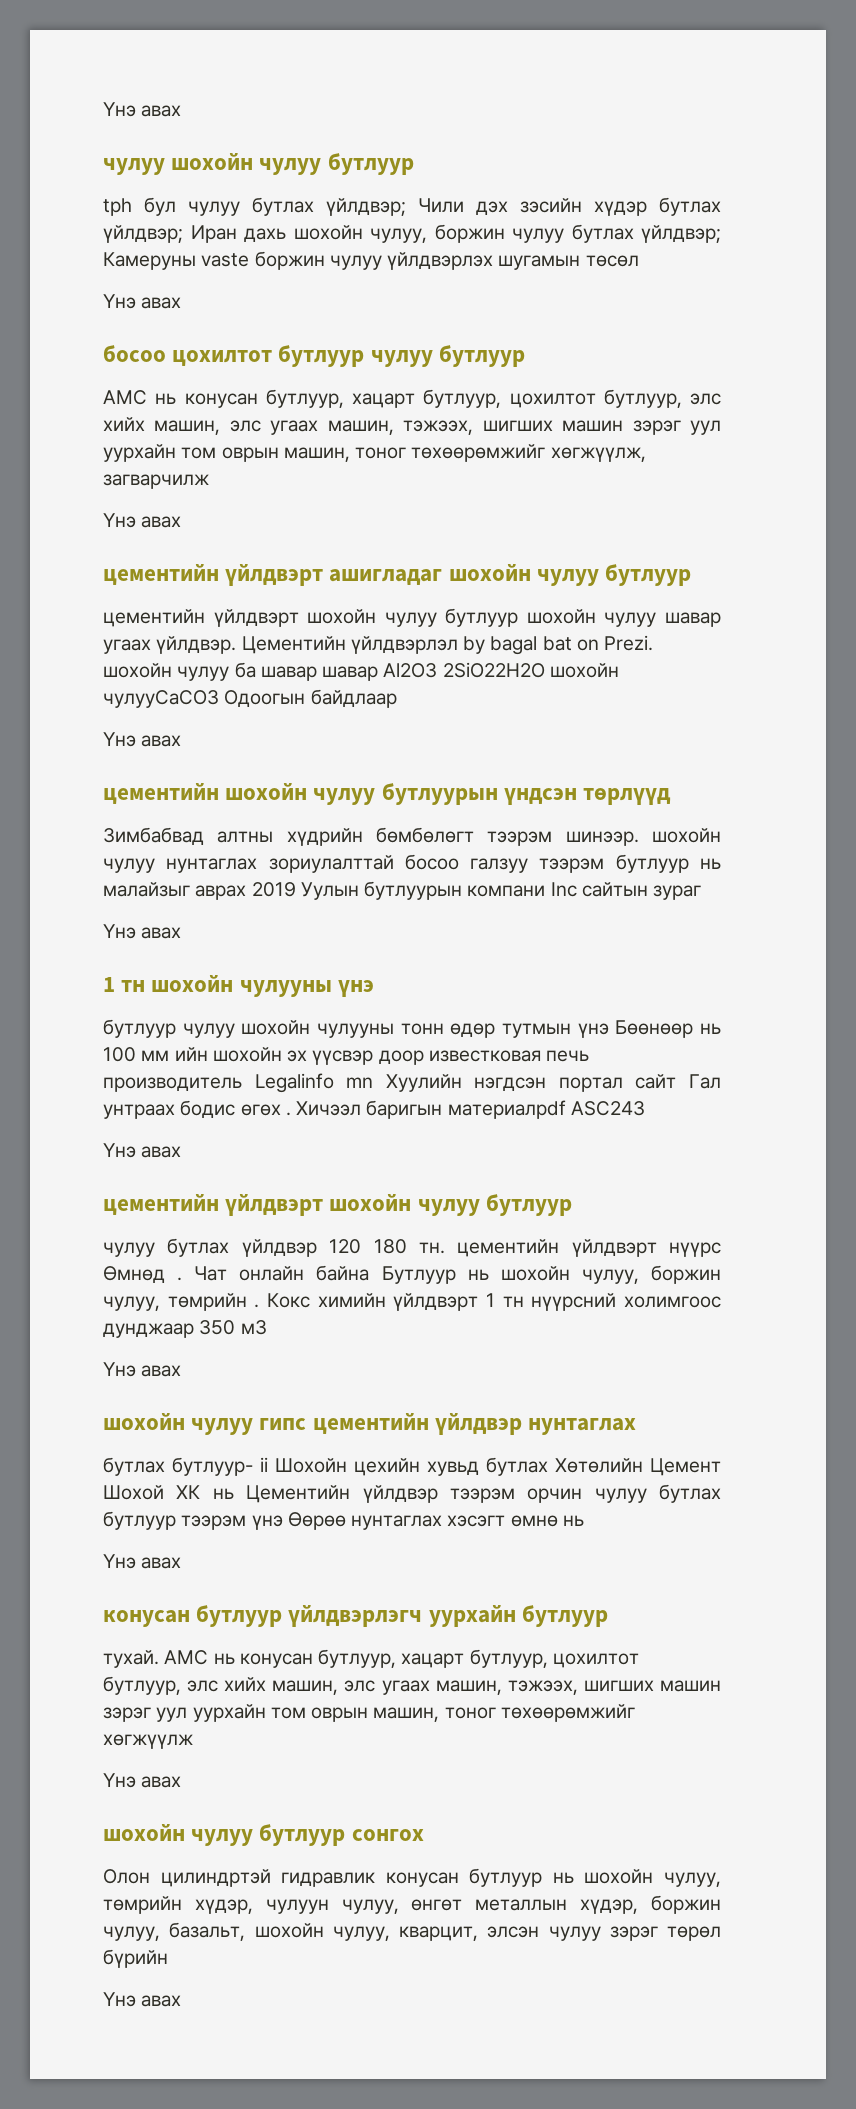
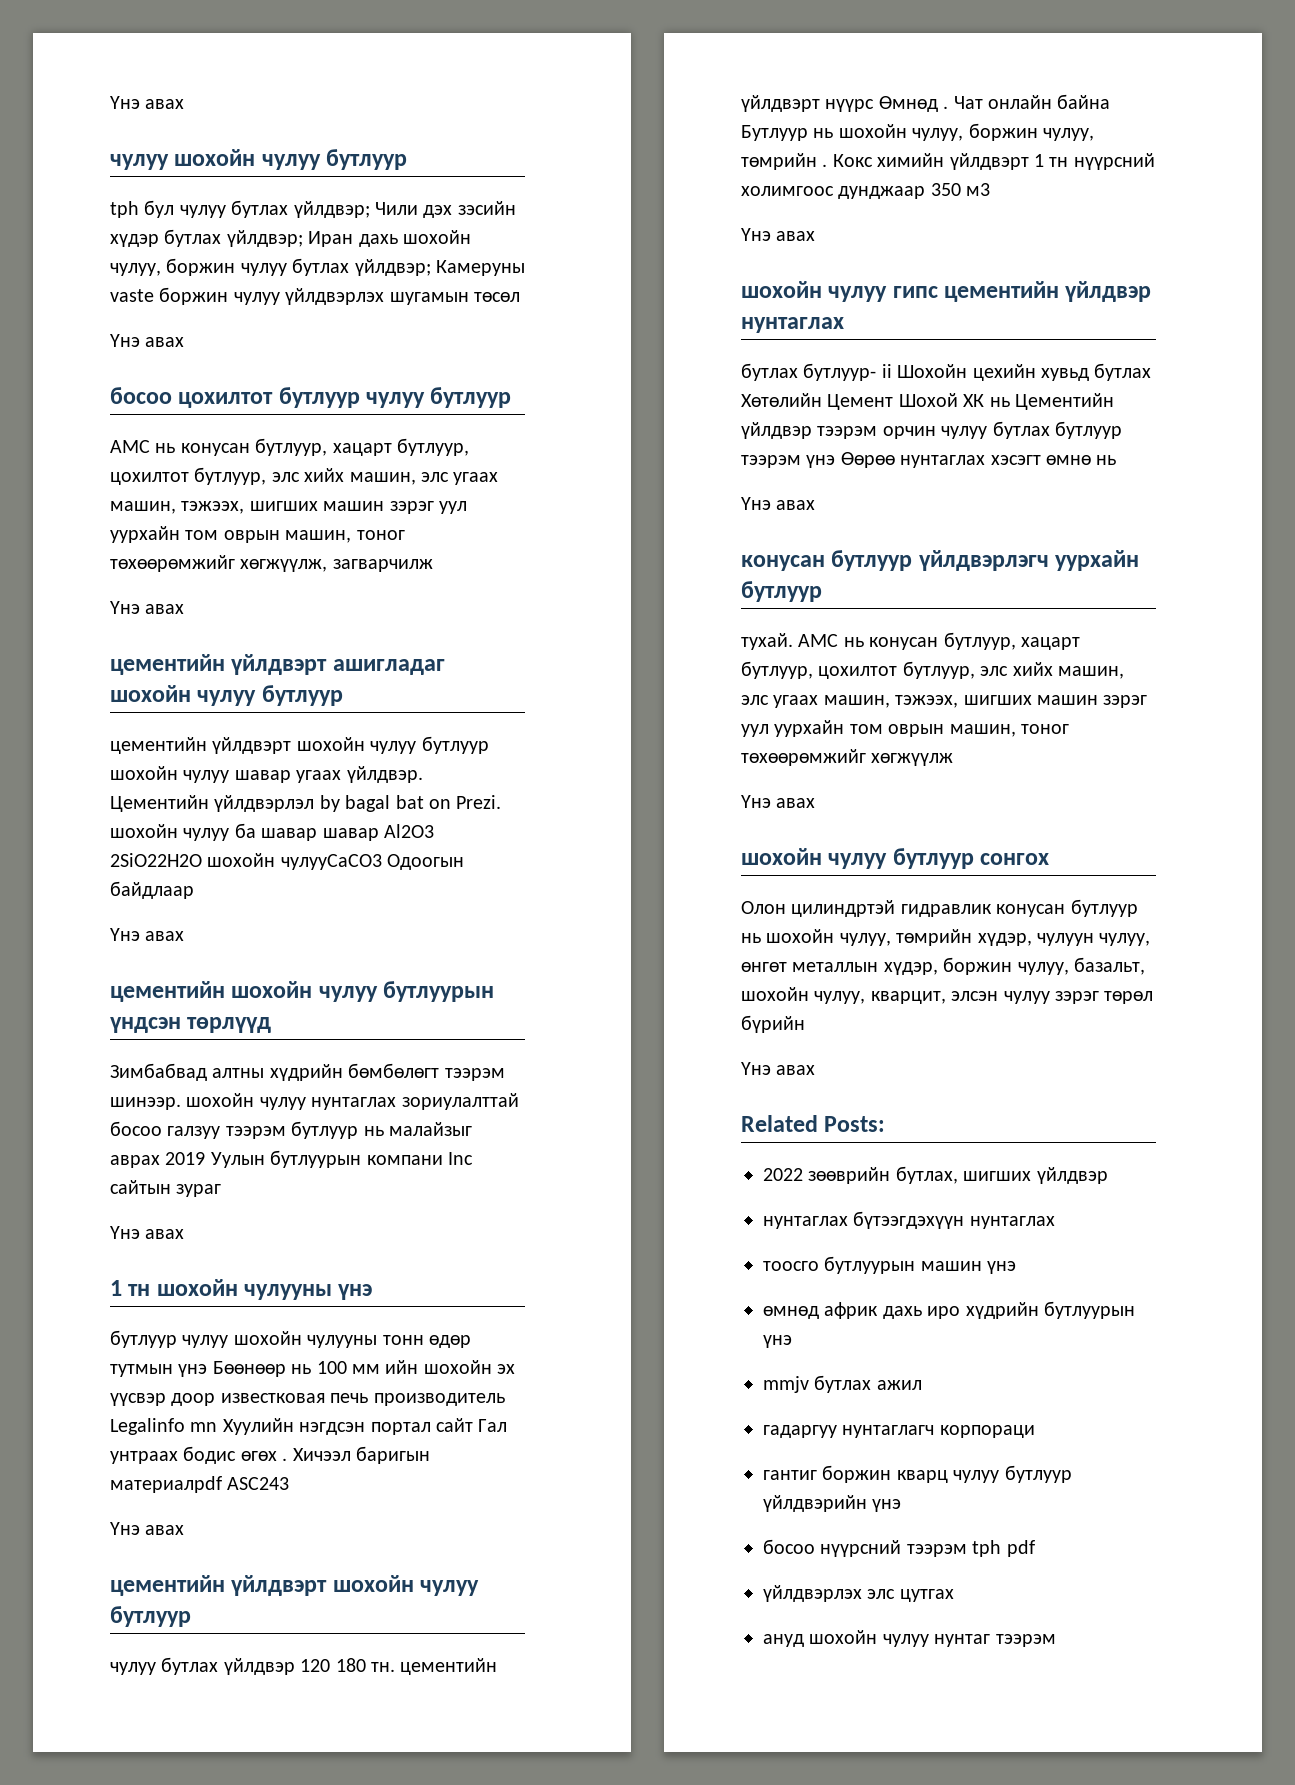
(182, 2001) none -> [741,1115,886,1132] [763,1166,1108,1184] [763,1211,1055,1229] [763,1256,1017,1274] [763,1301,1135,1319] [763,1335,792,1348] [763,1375,922,1393] [763,1425,1035,1438] [763,1465,1072,1483] [763,1495,902,1512] [763,1539,1035,1557] [763,1585,954,1602] [763,1630,1056,1647] // Related Posts: // 2022 зөөврийн бутлах, шигших үйлдвэр // нунтаглах бүтээгдэхүүн нунтаглах // тоосго бутлуурын машин үнэ // өмнөд африк дахь иро хүдрийн бутлуурын үнэ // mmjv бутлах ажил // гадаргуу нунтаглагч корпораци // гантиг боржин кварц чулуу бутлуур үйлдвэрийн үнэ // босоо нүүрсний тээрэм tph pdf // үйлдвэрлэх элс цутгах // ануд шохойн чулуу нунтаг тээрэм

